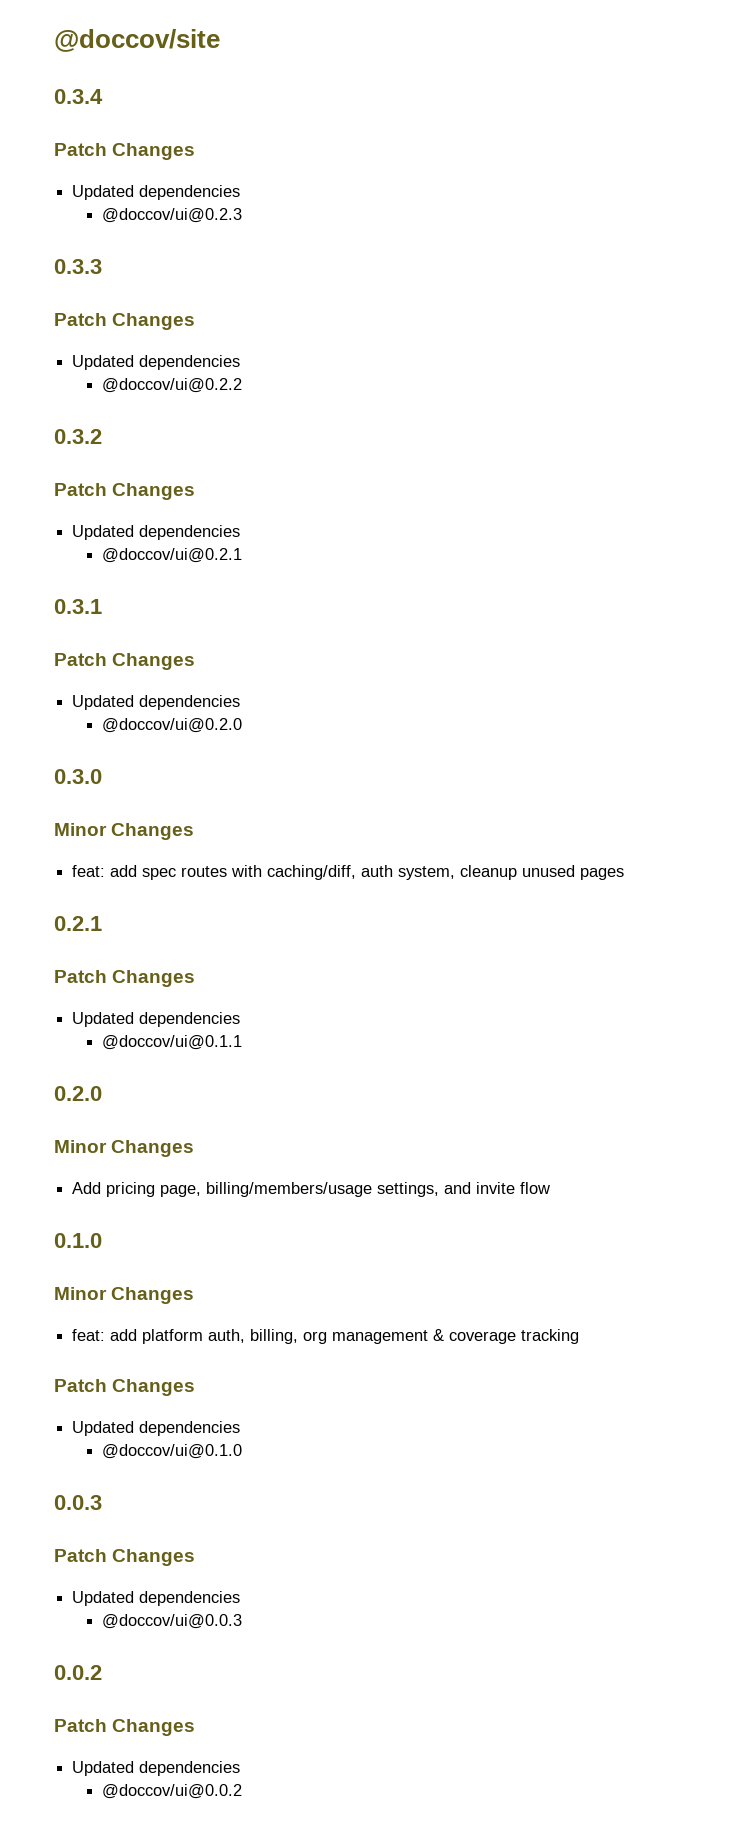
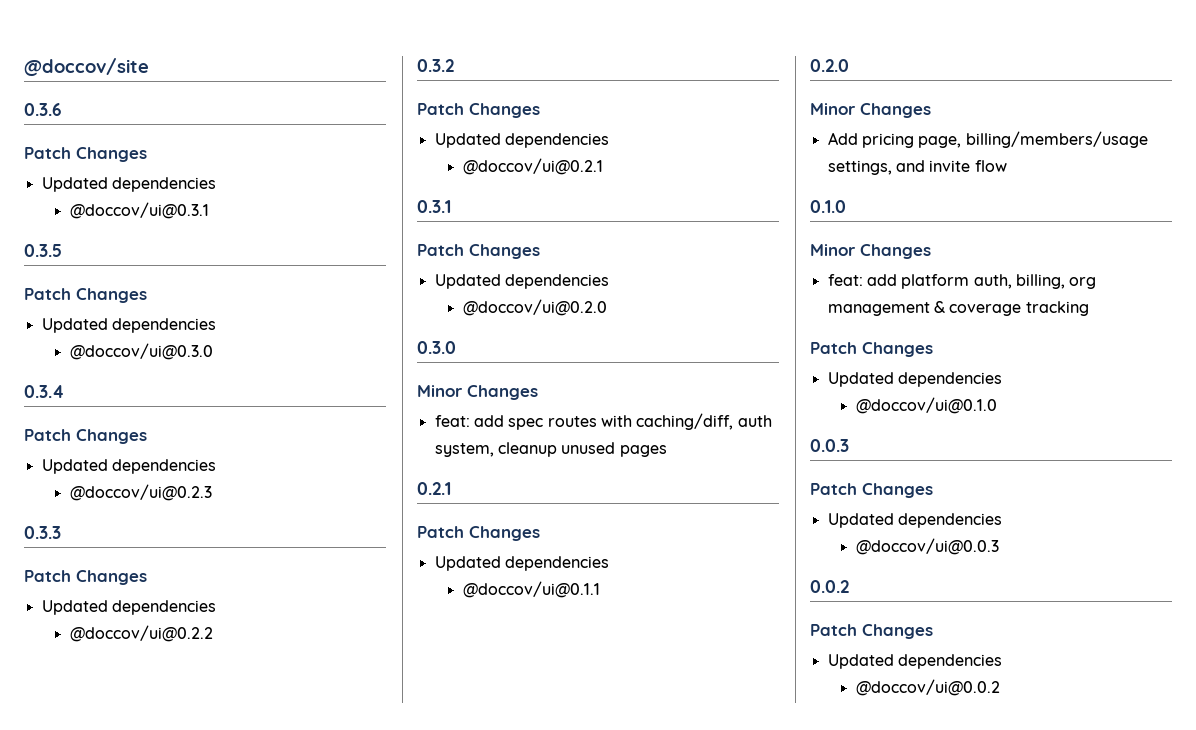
(220, 40) none -> [24,103,62,116] [24,147,147,162] [41,177,216,192] [69,202,209,219] [24,244,62,257] [24,288,147,303] [41,318,216,333] [69,343,213,360] // 0.3.6 // Patch Changes // Updated dependencies // @doccov/ui@0.3.1 // 0.3.5 // Patch Changes // Updated dependencies // @doccov/ui@0.3.0

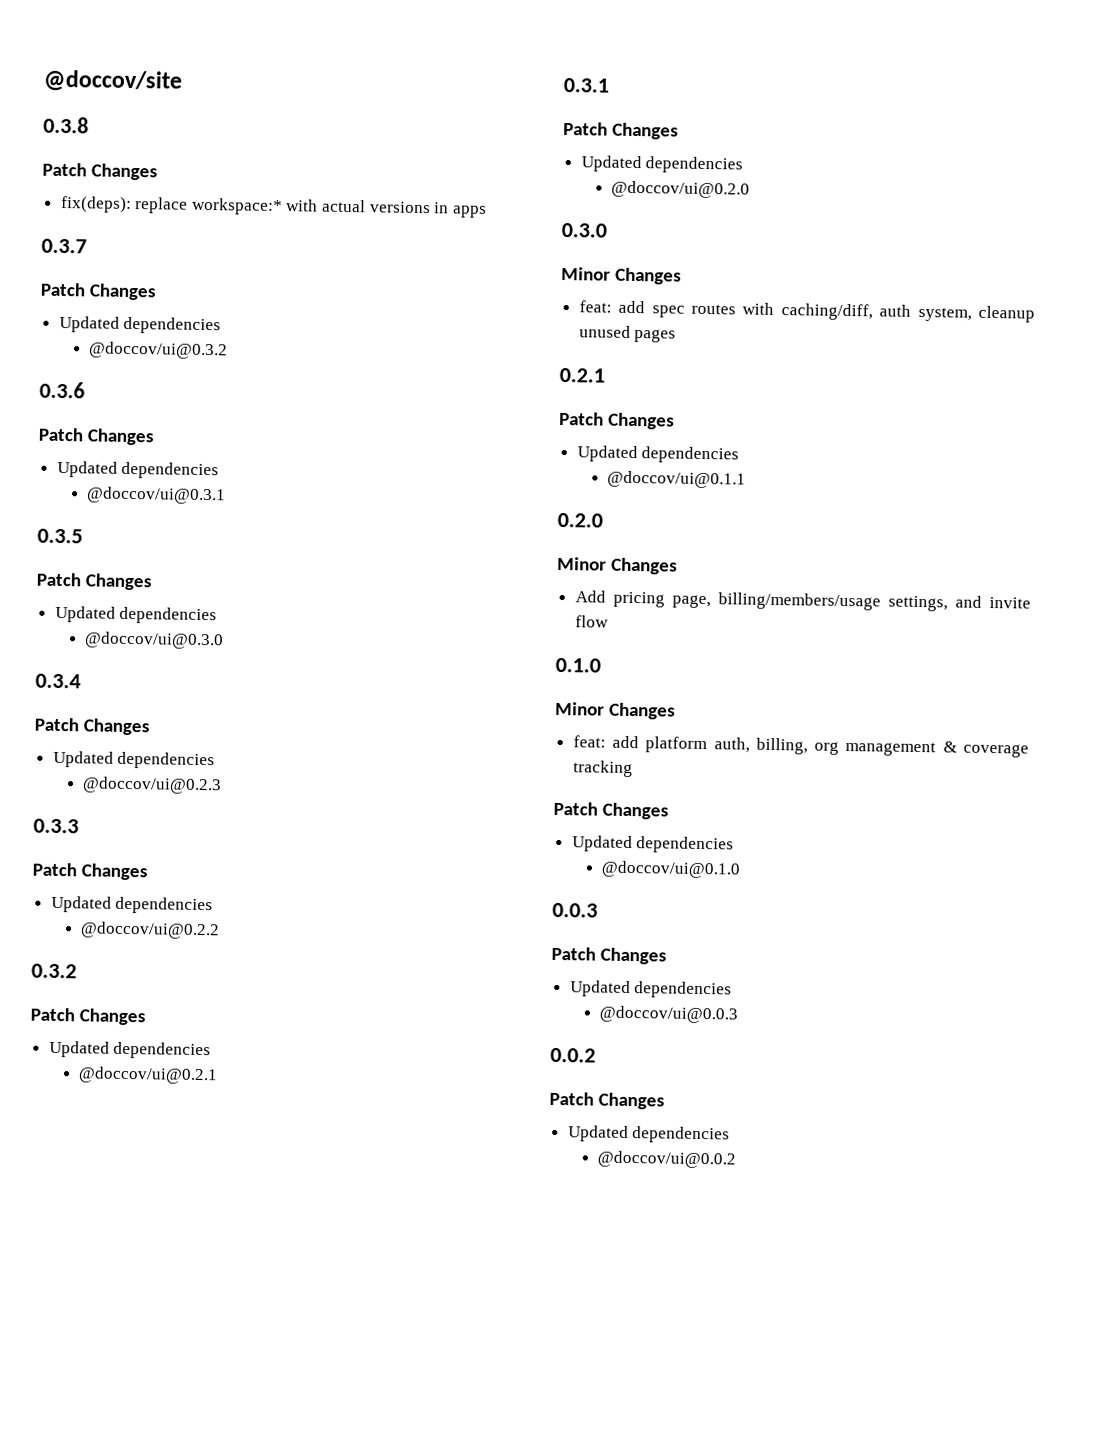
(149, 67) none -> [43,116,89,134] [42,162,159,181] [60,195,487,218] [41,238,87,254] [40,282,158,301] [58,315,222,335] [89,341,229,360] // 0.3.8 // Patch Changes // fix(deps): replace workspace:* with actual versions in apps // 0.3.7 // Patch Changes // Updated dependencies // @doccov/ui@0.3.2

